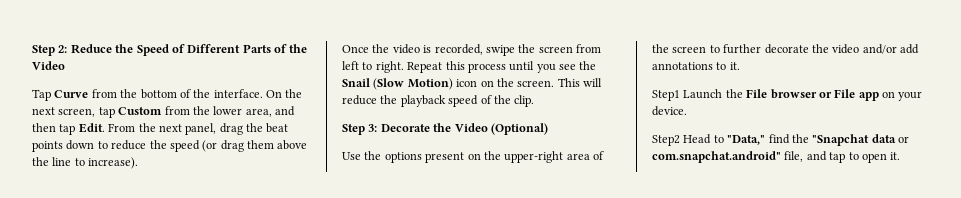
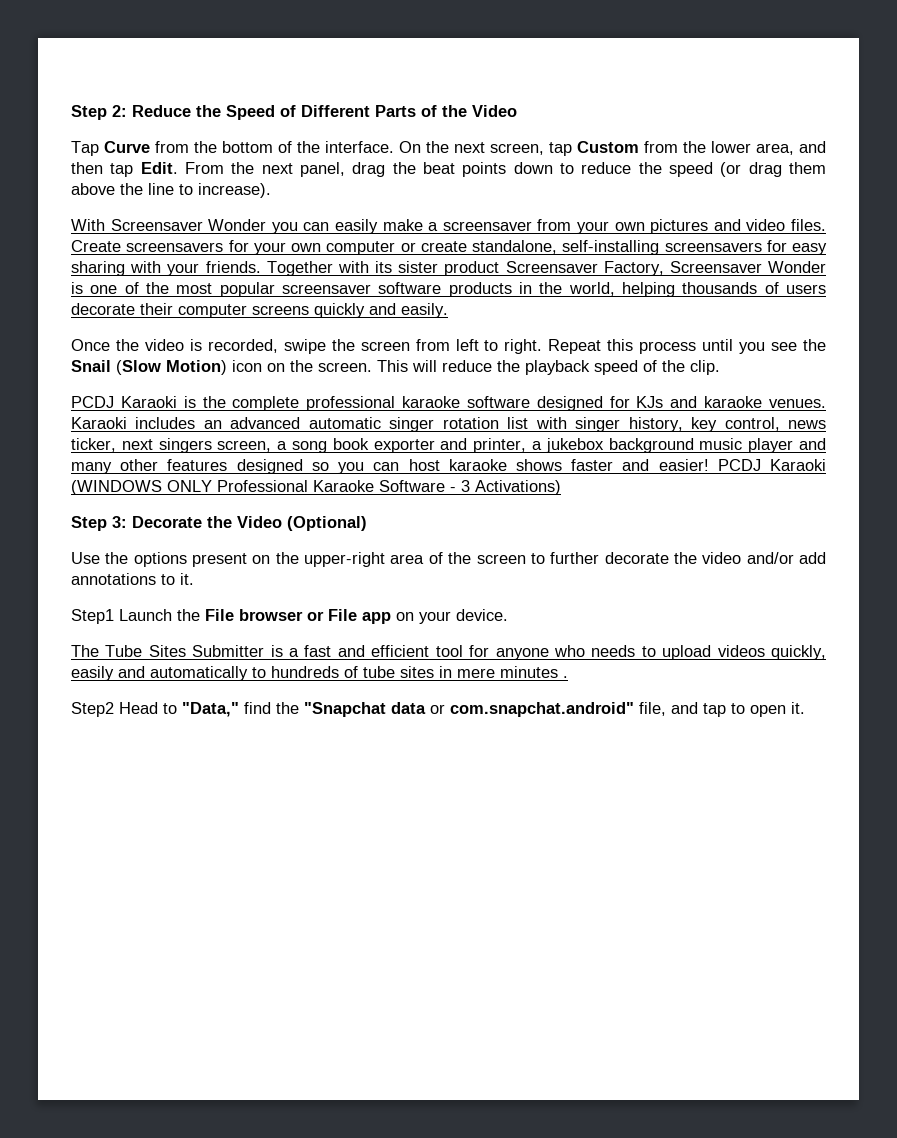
(139, 163) none -> [71,219,827,234] [71,240,827,255] [71,261,826,276] [71,282,826,297] [71,303,448,318] // With Screensaver Wonder you can easily make a screensaver from your own pictures and video files. Create screensavers for your own computer or create standalone, self-installing screensavers for easy sharing with your friends. Together with its sister product Screensaver Factory, Screensaver Wonder is one of the most popular screensaver software products in the world, helping thousands of users decorate their computer screens quickly and easily.
(535, 101) none -> [71,396,826,411] [71,417,826,432] [71,438,826,453] [71,459,826,474] [71,480,561,495] // PCDJ Karaoki is the complete professional karaoke software designed for KJs and karaoke venues. Karaoki includes an advanced automatic singer rotation list with singer history, key control, news ticker, next singers screen, a song book exporter and printer, a jukebox background music player and many other features designed so you can host karaoke shows faster and easier! PCDJ Karaoki (WINDOWS ONLY Professional Karaoke Software - 3 Activations)
(687, 111) none -> [71,645,826,660] [71,666,568,681] // The Tube Sites Submitter is a fast and efficient tool for anyone who needs to upload videos quickly, easily and automatically to hundreds of tube sites in mere minutes .

